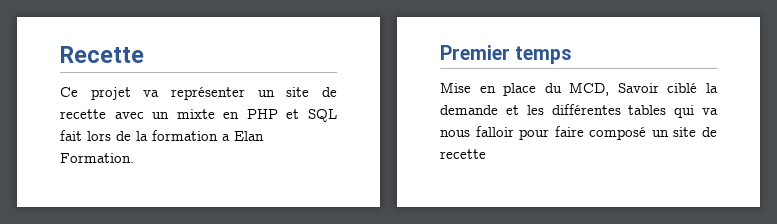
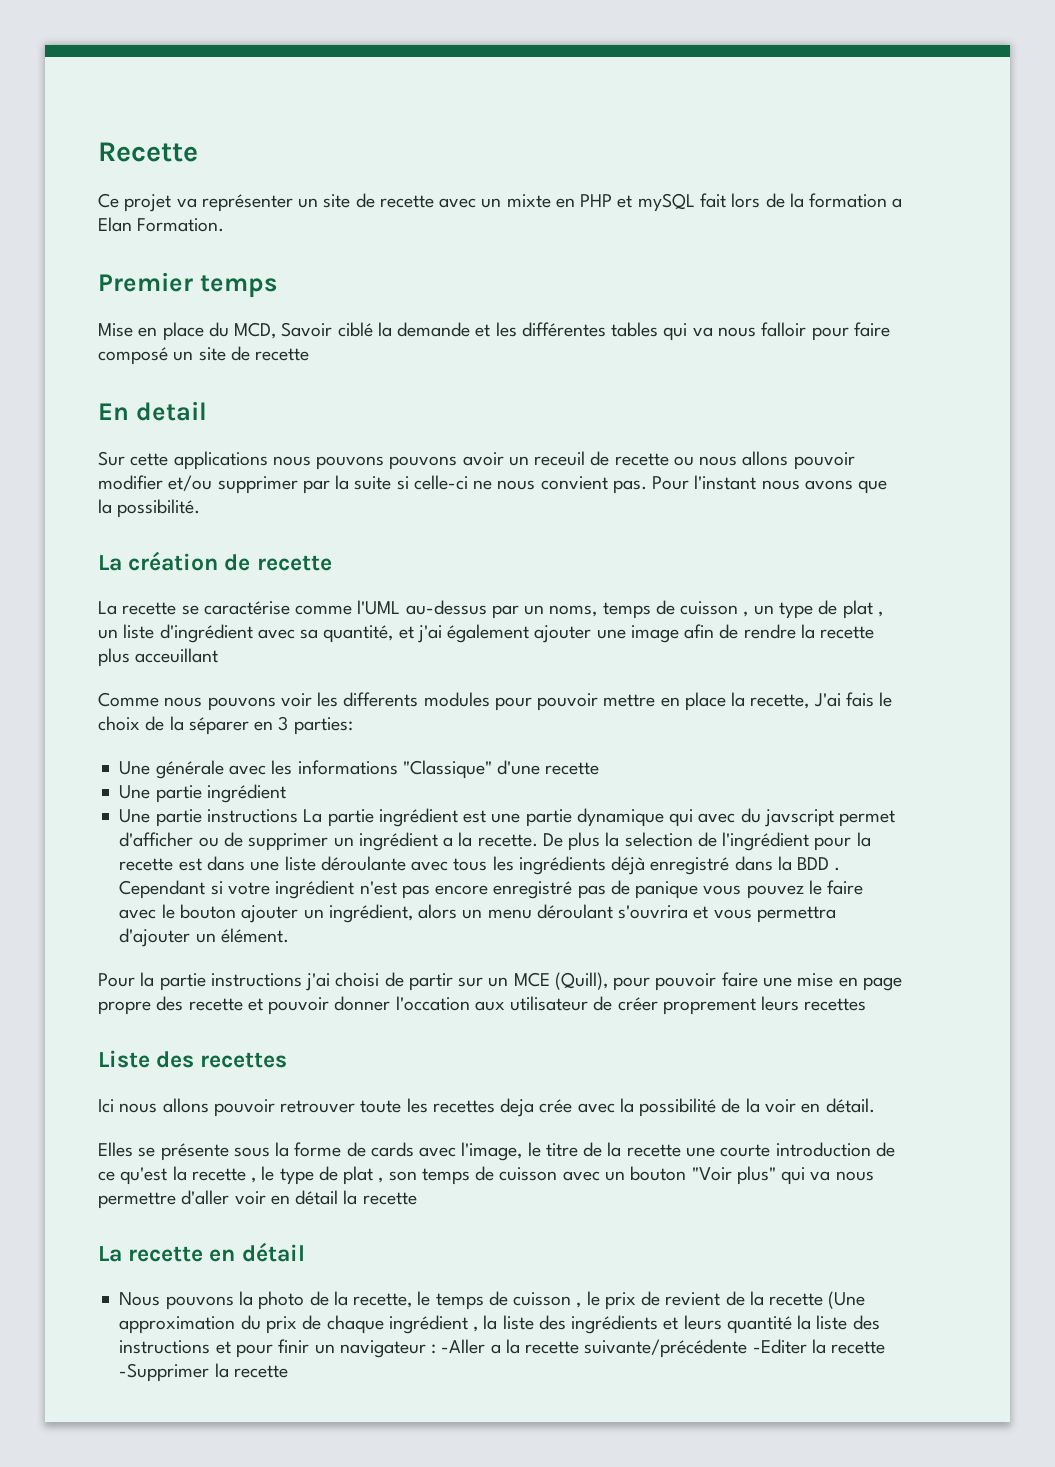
[308,109,338,122] SQL -> [637,193,695,212] mySQL
(486, 154) none -> [98,401,207,421] [98,451,855,470] [98,475,888,494] [98,499,201,518] [98,551,332,571] [98,600,883,619] [98,624,875,643] [98,648,219,667] [98,692,893,711] [98,716,353,735] [119,760,600,779] [119,784,286,803] [119,808,896,827] [119,832,871,851] [119,856,841,875] [119,880,864,899] [119,904,836,923] [119,928,289,947] [98,972,902,991] [98,996,867,1015] [98,1050,288,1068] [98,1098,875,1117] [98,1142,895,1161] [98,1166,874,1185] [98,1190,417,1209] [98,1242,305,1262] [119,1291,866,1310] [119,1315,880,1334] [119,1339,886,1358] [119,1363,288,1382] // En detail // Sur cette applications nous pouvons pouvons avoir un receuil de recette ou nous allons pouvoir modifier et/ou supprimer par la suite si celle-ci ne nous convient pas. Pour l'instant nous avons que la possibilité. // La création de recette // La recette se caractérise comme l'UML au-dessus par un noms, temps de cuisson , un type de plat , un liste d'ingrédient avec sa quantité, et j'ai également ajouter une image afin de rendre la recette plus acceuillant // Comme nous pouvons voir les differents modules pour pouvoir mettre en place la recette, J'ai fais le choix de la séparer en 3 parties: // Une générale avec les informations "Classique" d'une recette // Une partie ingrédient // Une partie instructions La partie ingrédient est une partie dynamique qui avec du javscript permet d'afficher ou de supprimer un ingrédient a la recette. De plus la selection de l'ingrédient pour la recette est dans une liste déroulante avec tous les ingrédients déjà enregistré dans la BDD . Cependant si votre ingrédient n'est pas encore enregistré pas de panique vous pouvez le faire avec le bouton ajouter un ingrédient, alors un menu déroulant s'ouvrira et vous permettra d'ajouter un élément. // Pour la partie instructions j'ai choisi de partir sur un MCE (Quill), pour pouvoir faire une mise en page propre des recette et pouvoir donner l'occation aux utilisateur de créer proprement leurs recettes // Liste des recettes // Ici nous allons pouvoir retrouver toute les recettes deja crée avec la possibilité de la voir en détail. // Elles se présente sous la forme de cards avec l'image, le titre de la recette une courte introduction de ce qu'est la recette , le type de plat , son temps de cuisson avec un bouton "Voir plus" qui va nous permettre d'aller voir en détail la recette // La recette en détail // Nous pouvons la photo de la recette, le temps de cuisson , le prix de revient de la recette (Une approximation du prix de chaque ingrédient , la liste des ingrédients et leurs quantité la liste des instructions et pour finir un navigateur : -Aller a la recette suivante/précédente -Editer la recette -Supprimer la recette

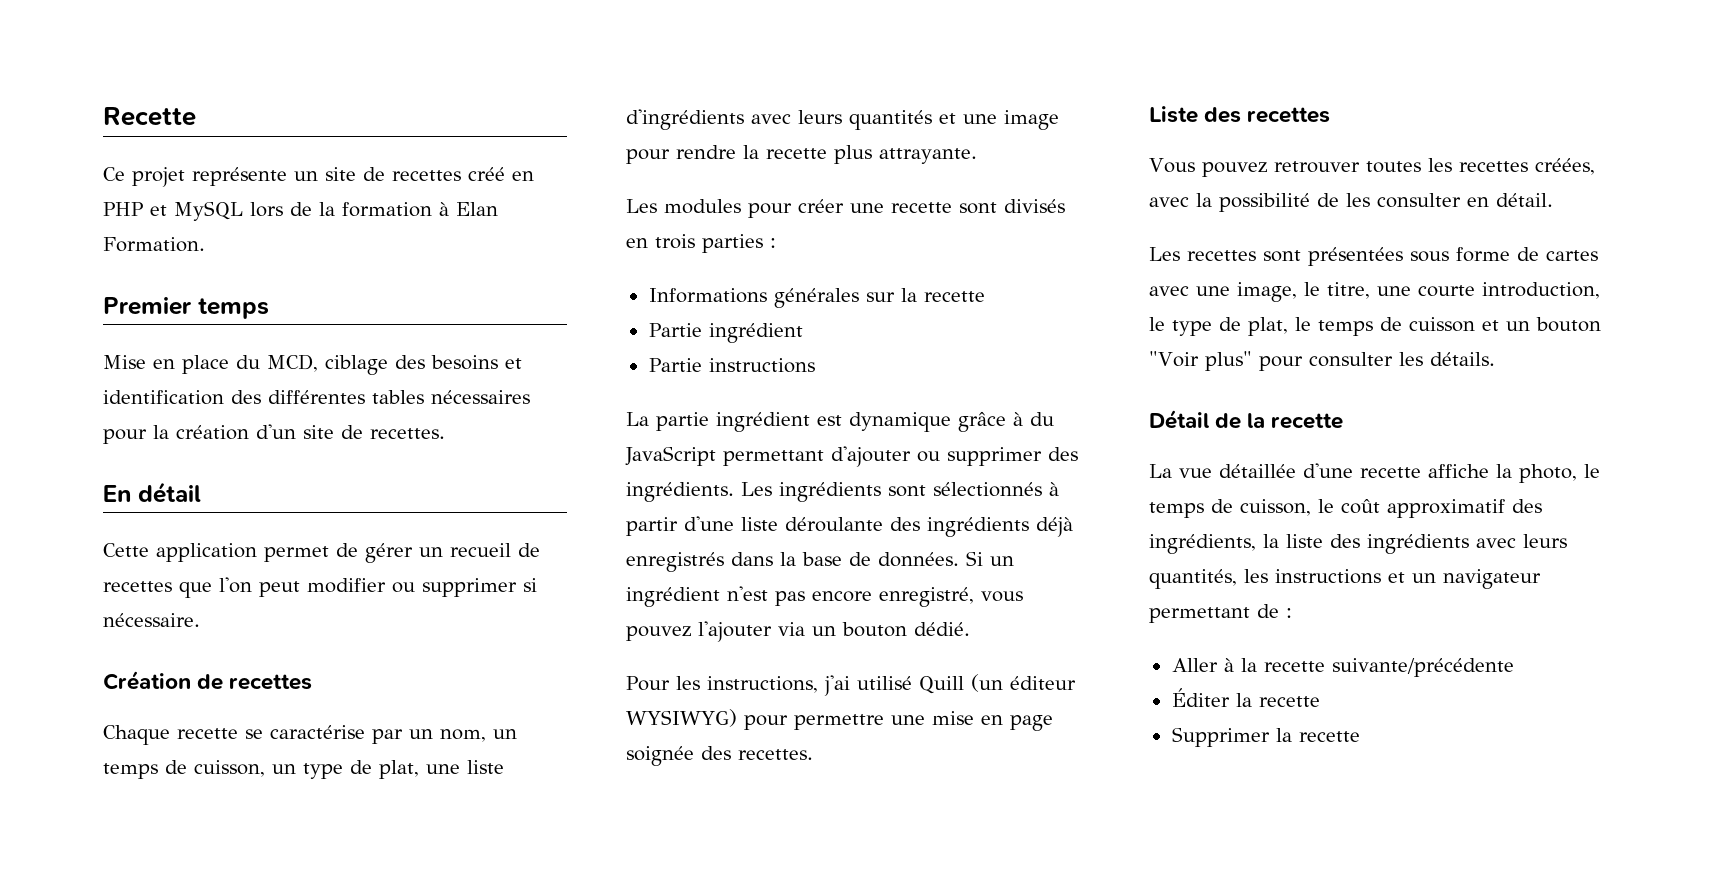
[176,193,551,212] va représenter un site de recette avec un mixte -> [192,167,505,186] représente un site de recettes créé
[637,193,726,212] mySQL fait -> [174,201,243,221] MySQL
[892,198,903,208] a -> [439,202,449,216] à
[281,322,890,341] [98,346,310,365] Savoir ciblé la demande et les différentes tables qui va nous falloir pour faire composé un site de recette -> [325,355,522,375] [103,390,530,405] [103,424,445,444] ciblage des besoins et identification des différentes tables nécessaires pour la création d'un site de recettes.
[135,401,207,421] [98,451,855,470] [98,475,888,494] [98,499,201,518] [98,551,332,571] [98,600,883,619] [98,624,875,643] [98,648,219,667] [98,692,893,711] [98,716,353,735] [119,760,600,779] [119,785,202,803] detail // Sur cette applications nous pouvons pouvons avoir un receuil de recette ou nous allons pouvoir modifier et/ou supprimer par la suite si celle-ci ne nous convient pas. Pour l'instant nous avons que la possibilité. // La création de recette // La recette se caractérise comme l'UML au-dessus par un noms, temps de cuisson , un type de plat , un liste d'ingrédient avec sa quantité, et j'ai également ajouter une image afin de rendre la recette plus acceuillant // Comme nous pouvons voir les differents modules pour pouvoir mettre en place la recette, J'ai fais le choix de la séparer en 3 parties: // Une générale avec les informations "Classique" d'une recette // Une partie -> [138,482,201,503] [103,543,540,563] [103,577,537,598] [103,613,200,627] [103,670,313,690] [103,725,517,745] [103,760,504,779] [626,109,1059,130] [626,145,977,164] [626,199,1065,218] [626,234,776,253] [648,288,985,308] [648,323,702,337] détail // Cette application permet de gérer un recueil de recettes que l'on peut modifier ou supprimer si nécessaire. // Création de recettes // Chaque recette se caractérise par un nom, un temps de cuisson, un type de plat, une liste d'ingrédients avec leurs quantités et une image pour rendre la recette plus attrayante. // Les modules pour créer une recette sont divisés en trois parties : // Informations générales sur la recette // Partie
[119,809,298,827] Une partie instructions -> [648,358,815,373] Partie instructions //
[491,808,896,827] [119,832,871,851] [119,856,514,871] une partie dynamique qui avec du javscript permet d'afficher ou de supprimer un ingrédient a la recette. De plus la selection de l'ingrédient pour la recette est dans une liste déroulante avec tous les -> [849,411,1054,432] [625,446,1078,467] [626,482,1059,502] [626,516,920,536] dynamique grâce à du JavaScript permettant d'ajouter ou supprimer des ingrédients. Les ingrédients sont sélectionnés à partir d'une liste déroulante des
[650,857,730,875] enregistré -> [626,552,724,572] enregistrés
[797,857,841,871] [119,880,864,899] [119,904,836,923] [119,928,289,947] [98,972,902,991] [98,996,867,1015] [98,1050,288,1068] [98,1098,573,1117] BDD . Cependant si votre ingrédient n'est pas encore enregistré pas de panique vous pouvez le faire avec le bouton ajouter un ingrédient, alors un menu déroulant s'ouvrira et vous permettra d'ajouter un élément. // Pour la partie instructions j'ai choisi de partir sur un MCE (Quill), pour pouvoir faire une mise en page propre des recette et pouvoir donner l'occation aux utilisateur de créer proprement leurs recettes // Liste des recettes // Ici nous allons pouvoir retrouver toute les recettes deja crée -> [802,551,1014,567] [626,586,1023,607] [626,621,970,642] [626,674,1076,696] [626,709,1053,731] [626,746,813,766] [1149,106,1331,123] [1149,158,1595,177] base de données. Si un ingrédient n'est pas encore enregistré, vous pouvez l'ajouter via un bouton dédié. // Pour les instructions, j'ai utilisé Quill (un éditeur WYSIWYG) pour permettre une mise en page soignée des recettes. // Liste des recettes // Vous pouvez retrouver toutes les recettes créées,
[745,1098,796,1113] la voir -> [1346,193,1461,208] les consulter
[98,1142,895,1161] [98,1166,600,1185] Elles se présente sous la forme de cards avec l'image, le titre de la recette une courte introduction de ce qu'est la recette , le type de plat , son temps de cuisson avec -> [1149,247,1598,266] [1149,282,1600,302] [1149,317,1499,336] Les recettes sont présentées sous forme de cartes avec une image, le titre, une courte introduction, le type de plat, le temps de cuisson et
[781,1167,874,1185] [98,1190,417,1209] [98,1242,305,1262] [119,1291,866,1310] [119,1315,880,1334] [119,1339,501,1358] qui va nous permettre d'aller voir en détail la recette // La recette en détail // Nous pouvons la photo de la recette, le temps de cuisson , le prix de revient de la recette (Une approximation du prix de chaque ingrédient , la liste des ingrédients et leurs quantité la liste des instructions et pour finir un navigateur : -Aller a -> [1258,352,1495,371] [1149,409,1344,429] [1149,463,1600,483] [1149,499,1542,518] [1149,534,1567,554] [1149,569,1541,589] [1149,604,1292,623] [1171,658,1234,672] pour consulter les détails. // Détail de la recette // La vue détaillée d'une recette affiche la photo, le temps de cuisson, le coût approximatif des ingrédients, la liste des ingrédients avec leurs quantités, les instructions et un navigateur permettant de : // Aller à
[752,1339,886,1354] [119,1363,210,1382] -Editer la recette -Supprimer -> [1171,688,1320,707] [1171,727,1270,747] // Éditer la recette // Supprimer

